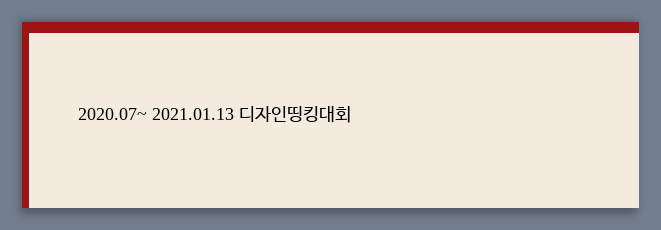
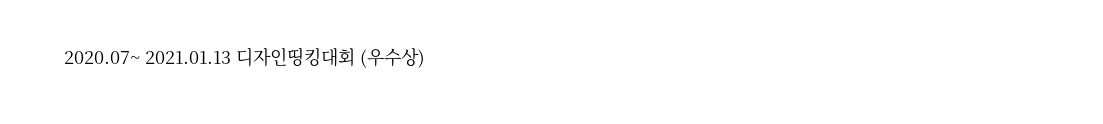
(351, 114) none -> [360,48,425,68] (우수상)

